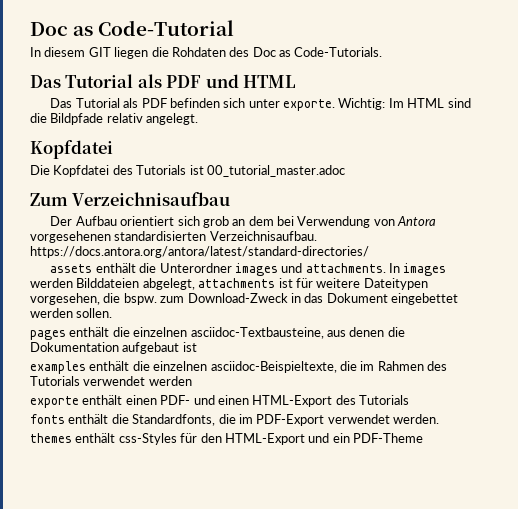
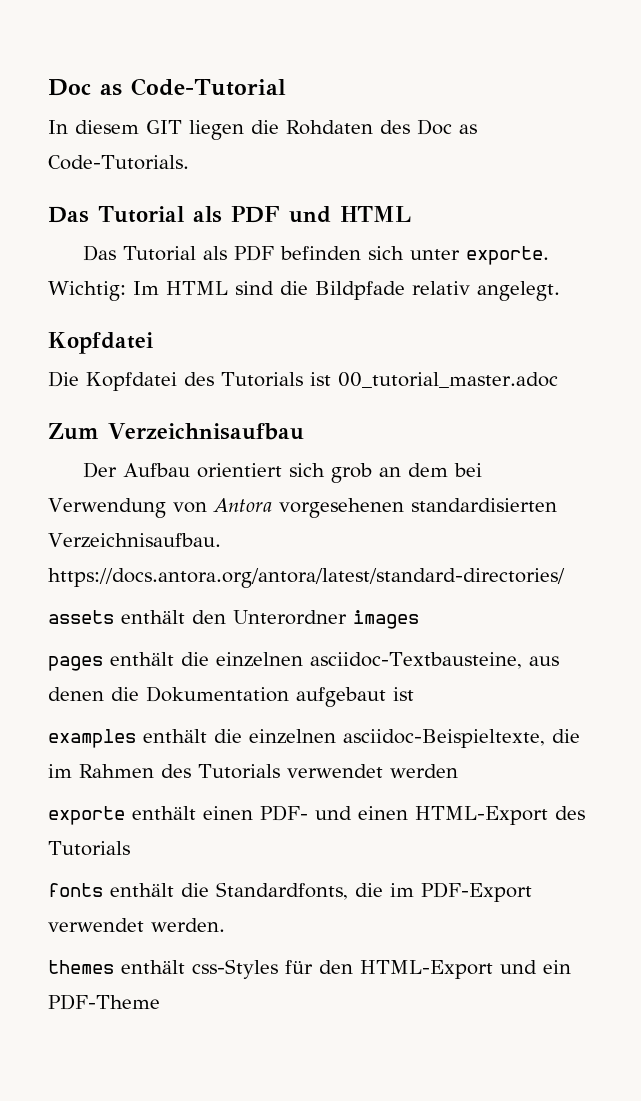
[139,263,157,273] die -> [192,610,226,624] den
[281,263,447,276] [30,278,428,290] [30,293,458,305] [30,308,113,318] und attachments. In images werden Bilddateien abgelegt, attachments ist für weitere Dateitypen vorgesehen, die bspw. zum Download-Zweck in das Dokument eingebettet werden sollen. -> (419, 619) none

